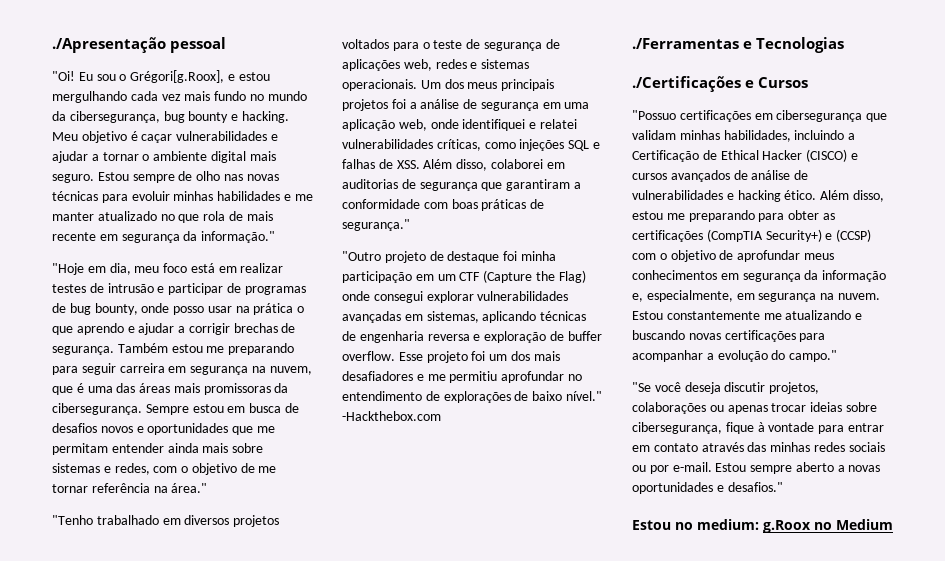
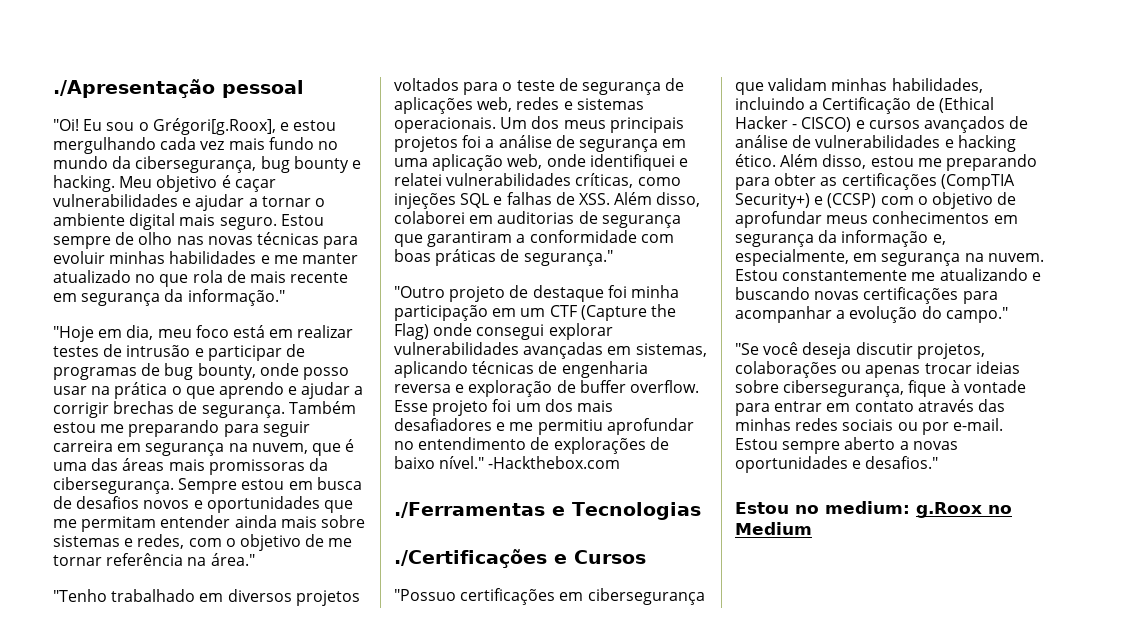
[720,149,848,162] Ethical Hacker (CISCO) -> [938,97,994,113] [735,116,852,132] (Ethical Hacker - CISCO)

